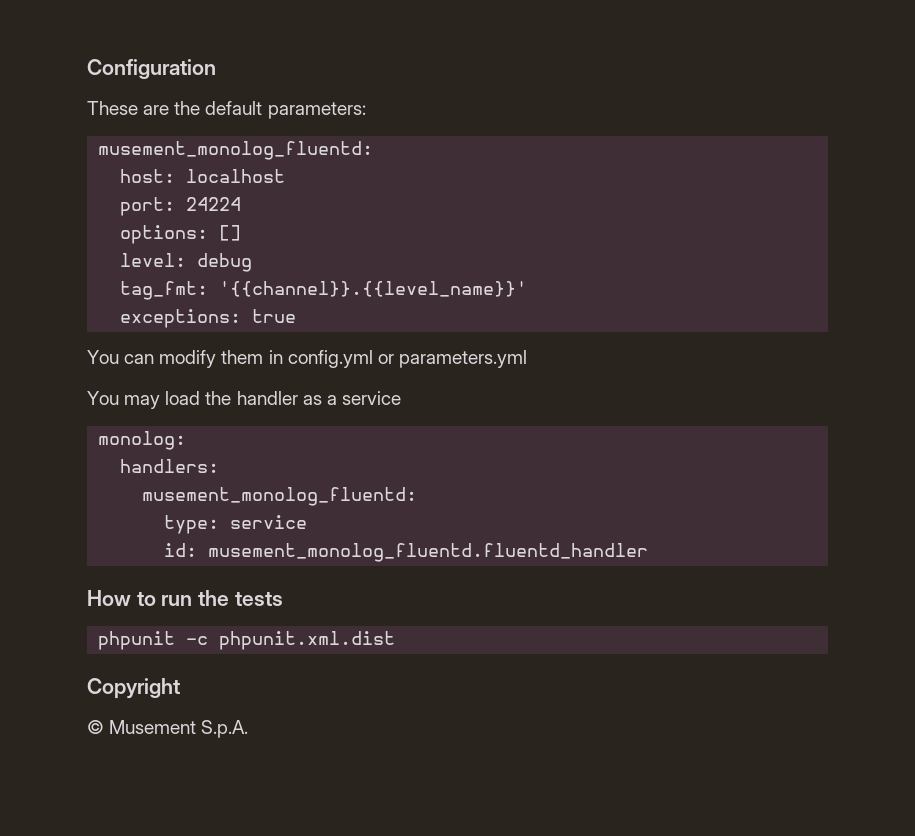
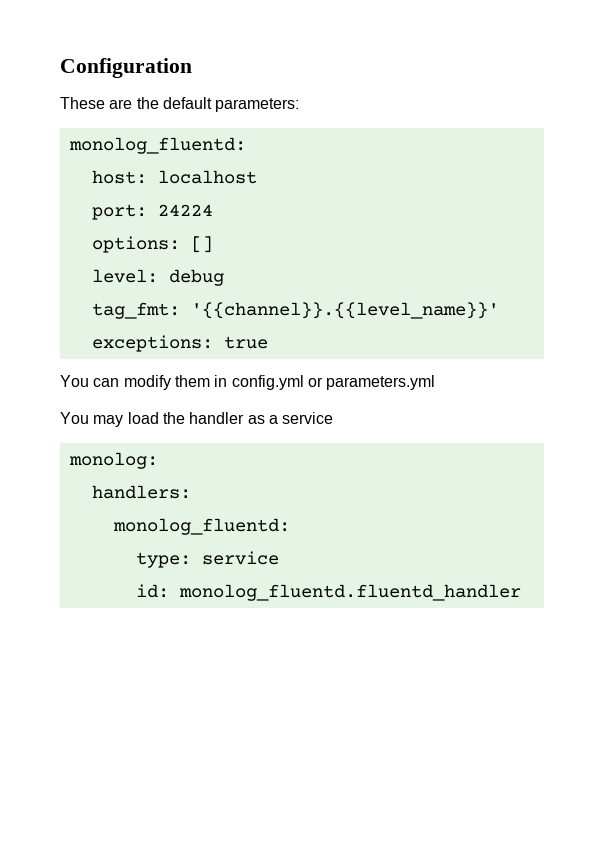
[98,141,374,160] musement_monolog_fluentd: -> [68,137,246,154] monolog_fluentd:
[142,487,418,506] musement_monolog_fluentd: -> [112,518,290,535] monolog_fluentd:
[208,543,649,562] [87,590,283,606] [98,631,396,650] [87,678,180,699] [87,720,249,738] musement_monolog_fluentd.fluentd_handler // How to run the tests // phpunit -c phpunit.xml.dist // Copyright // © Musement S.p.A. -> [178,584,521,601] monolog_fluentd.fluentd_handler

